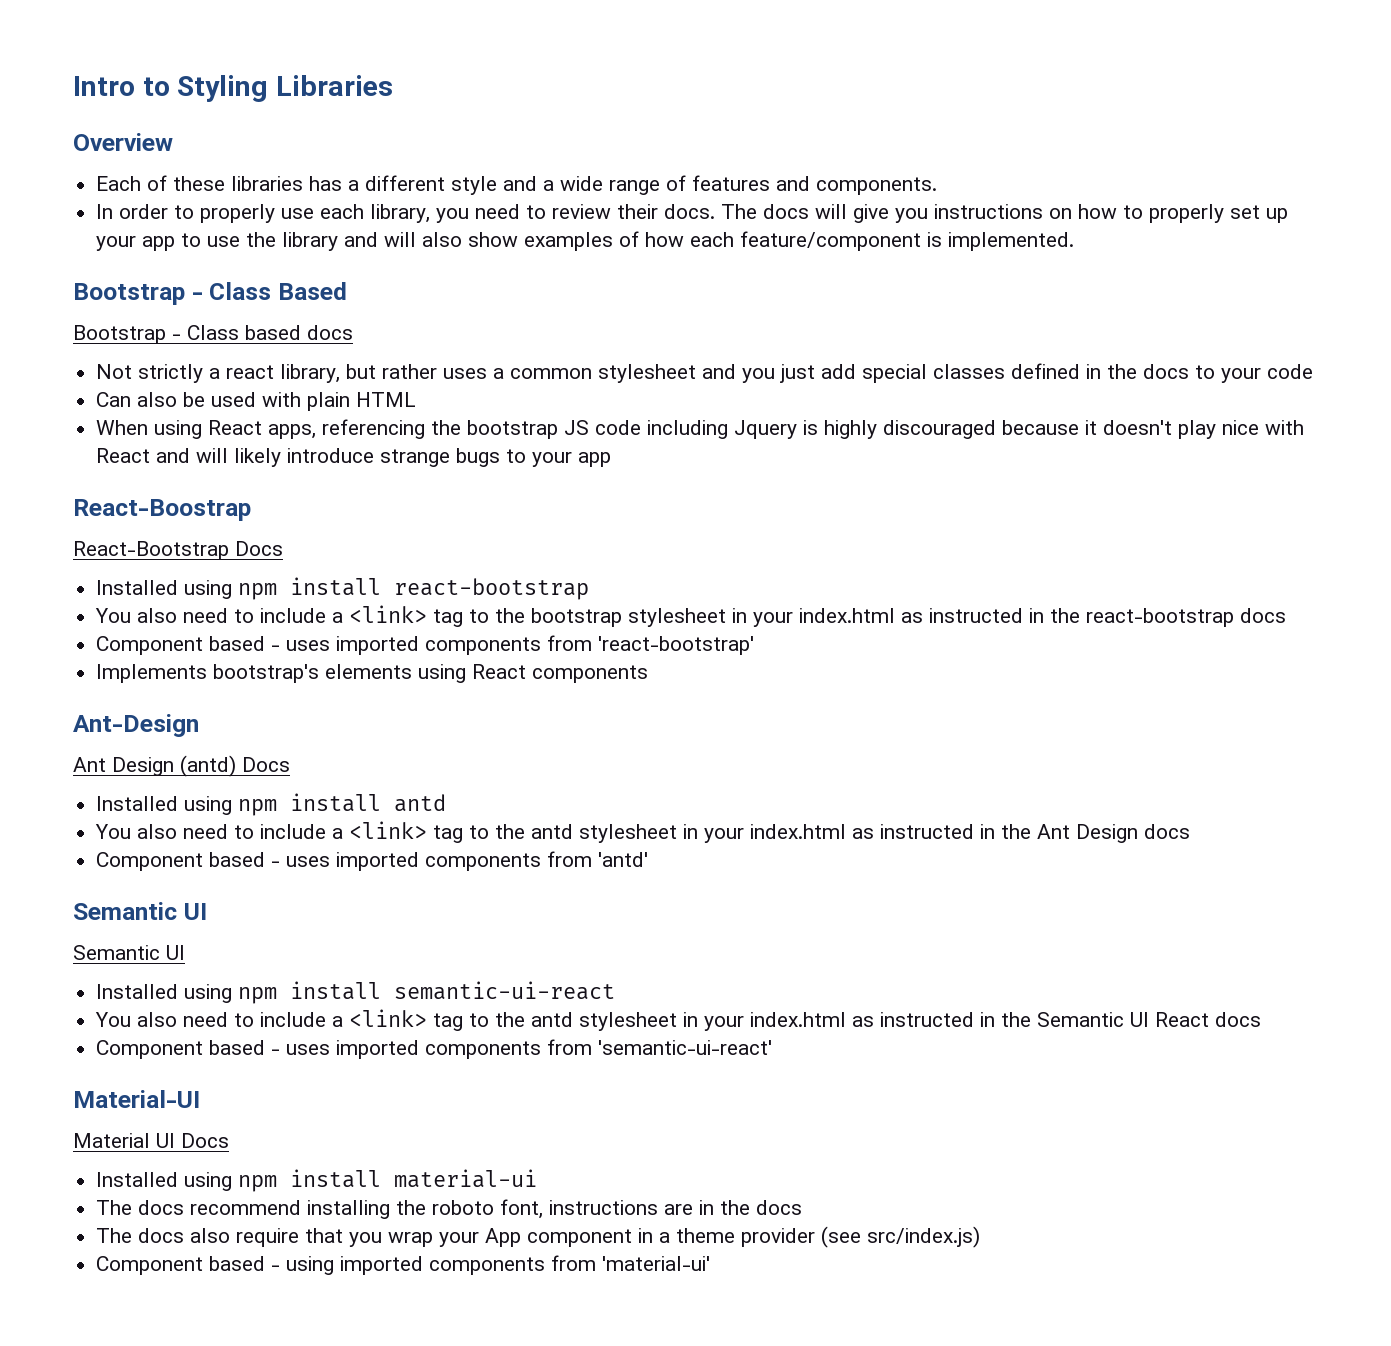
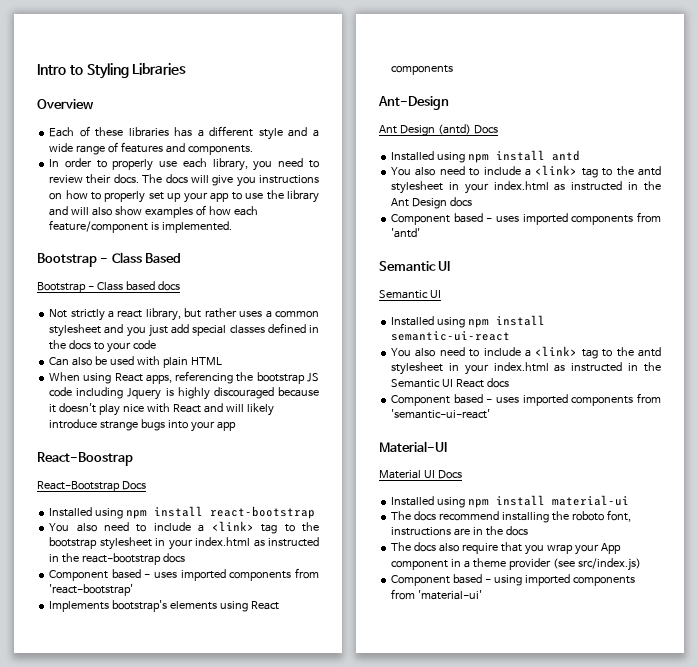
[506,449,527,463] to -> [168,420,189,429] into

